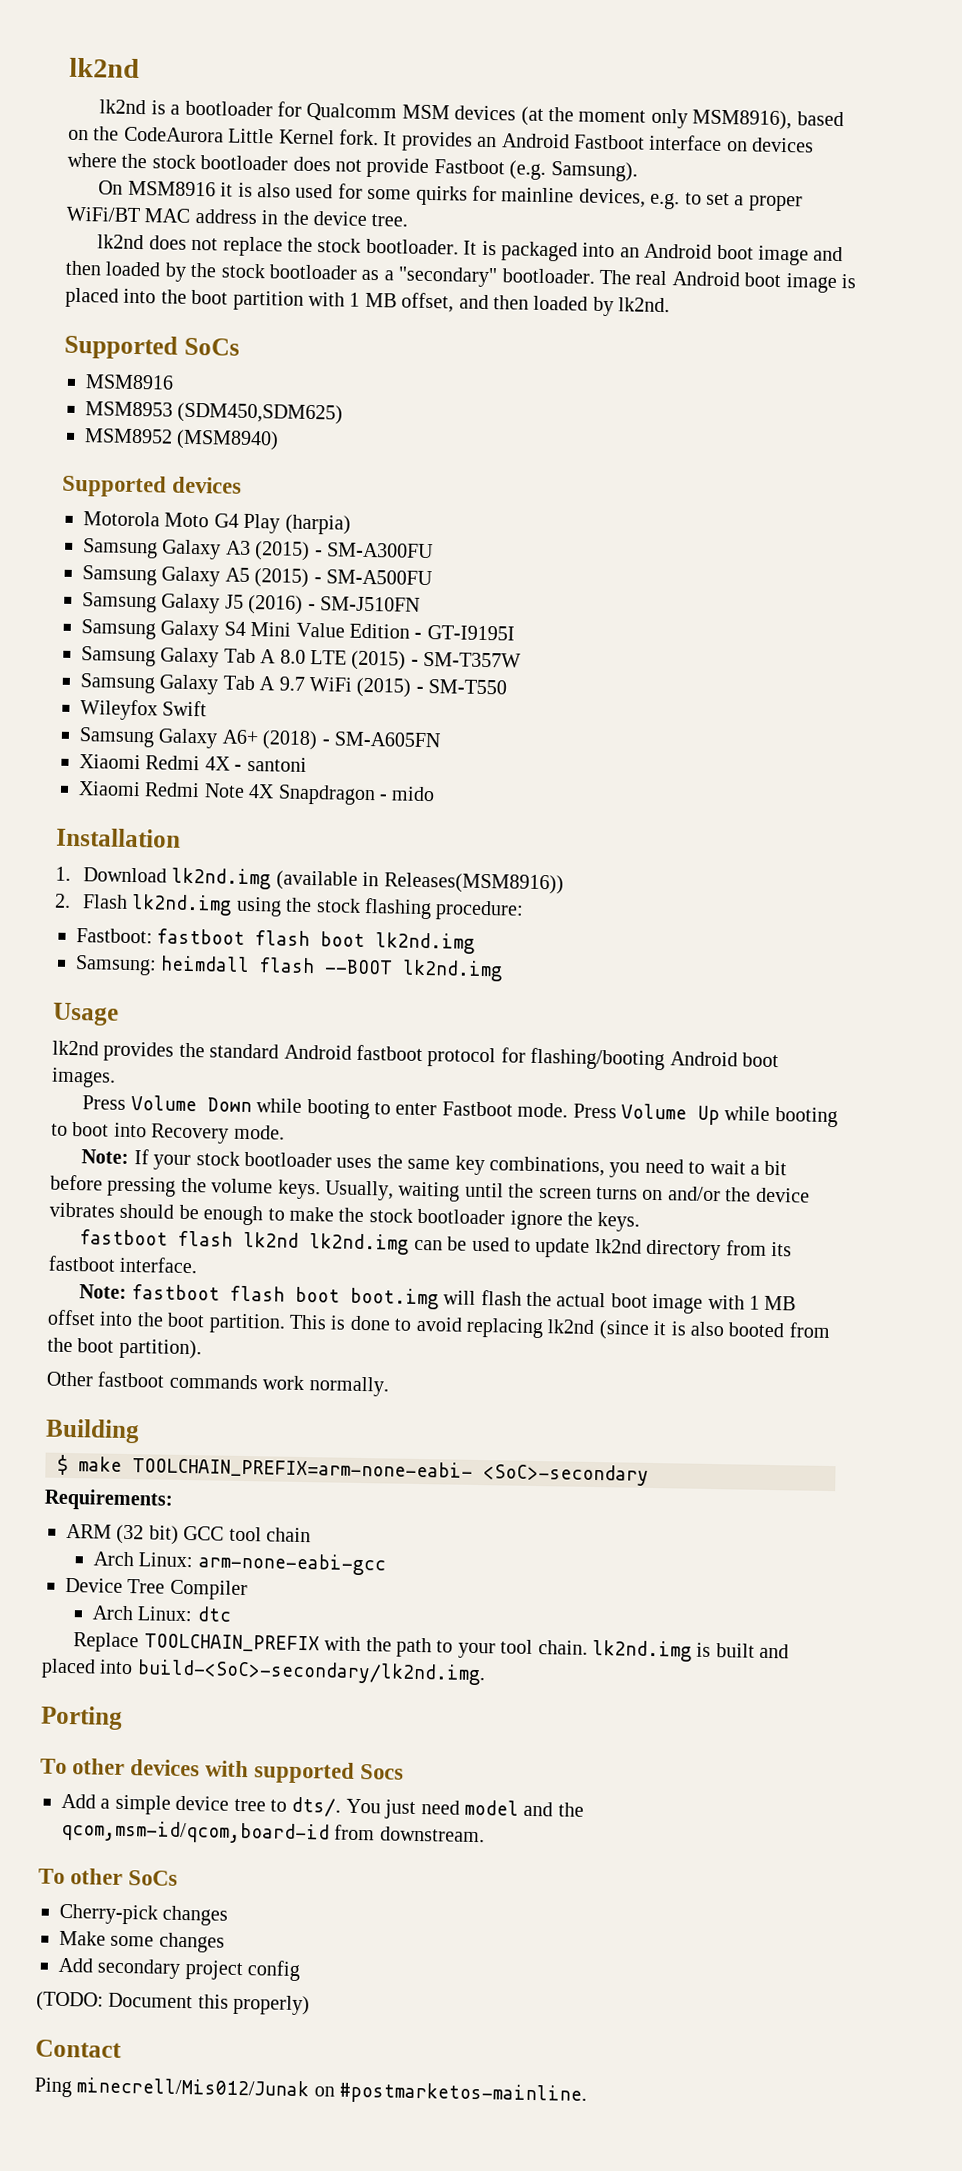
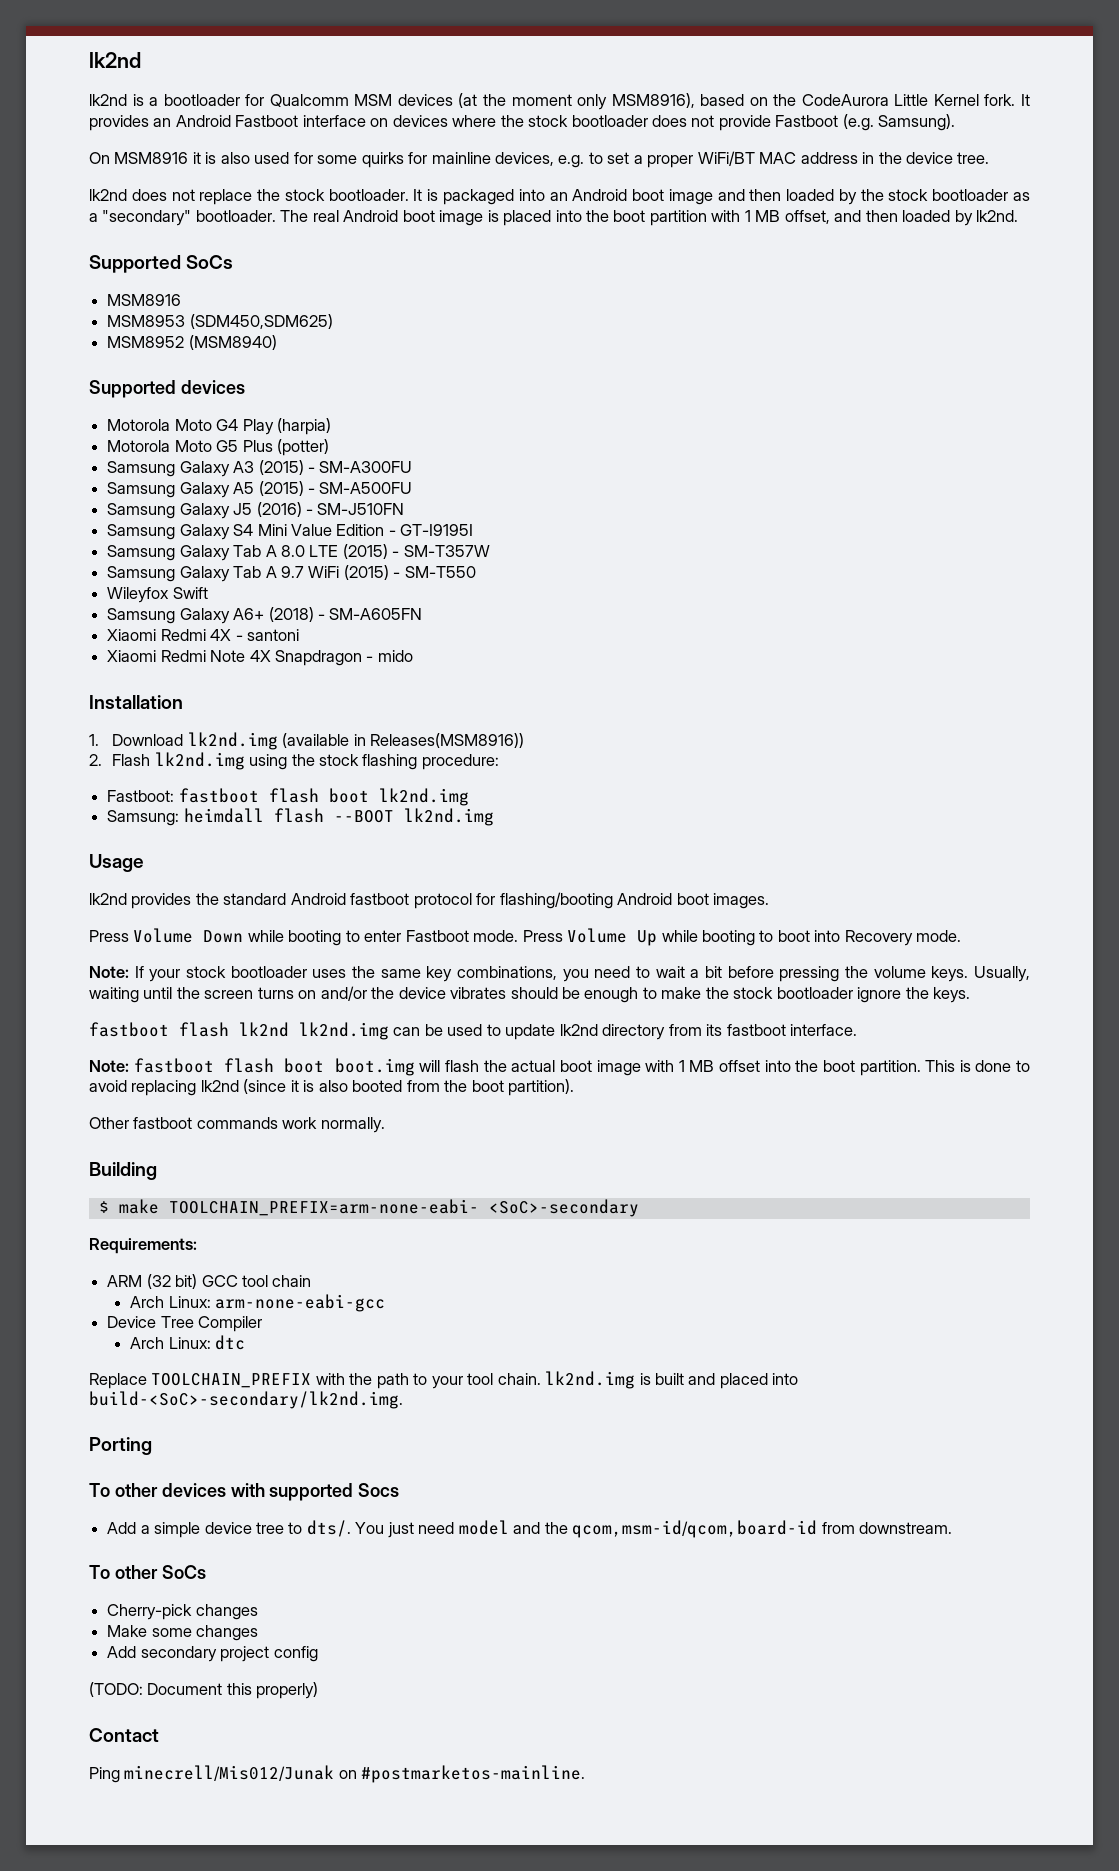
(351, 524) none -> [107,439,329,456] // Motorola Moto G5 Plus (potter)

